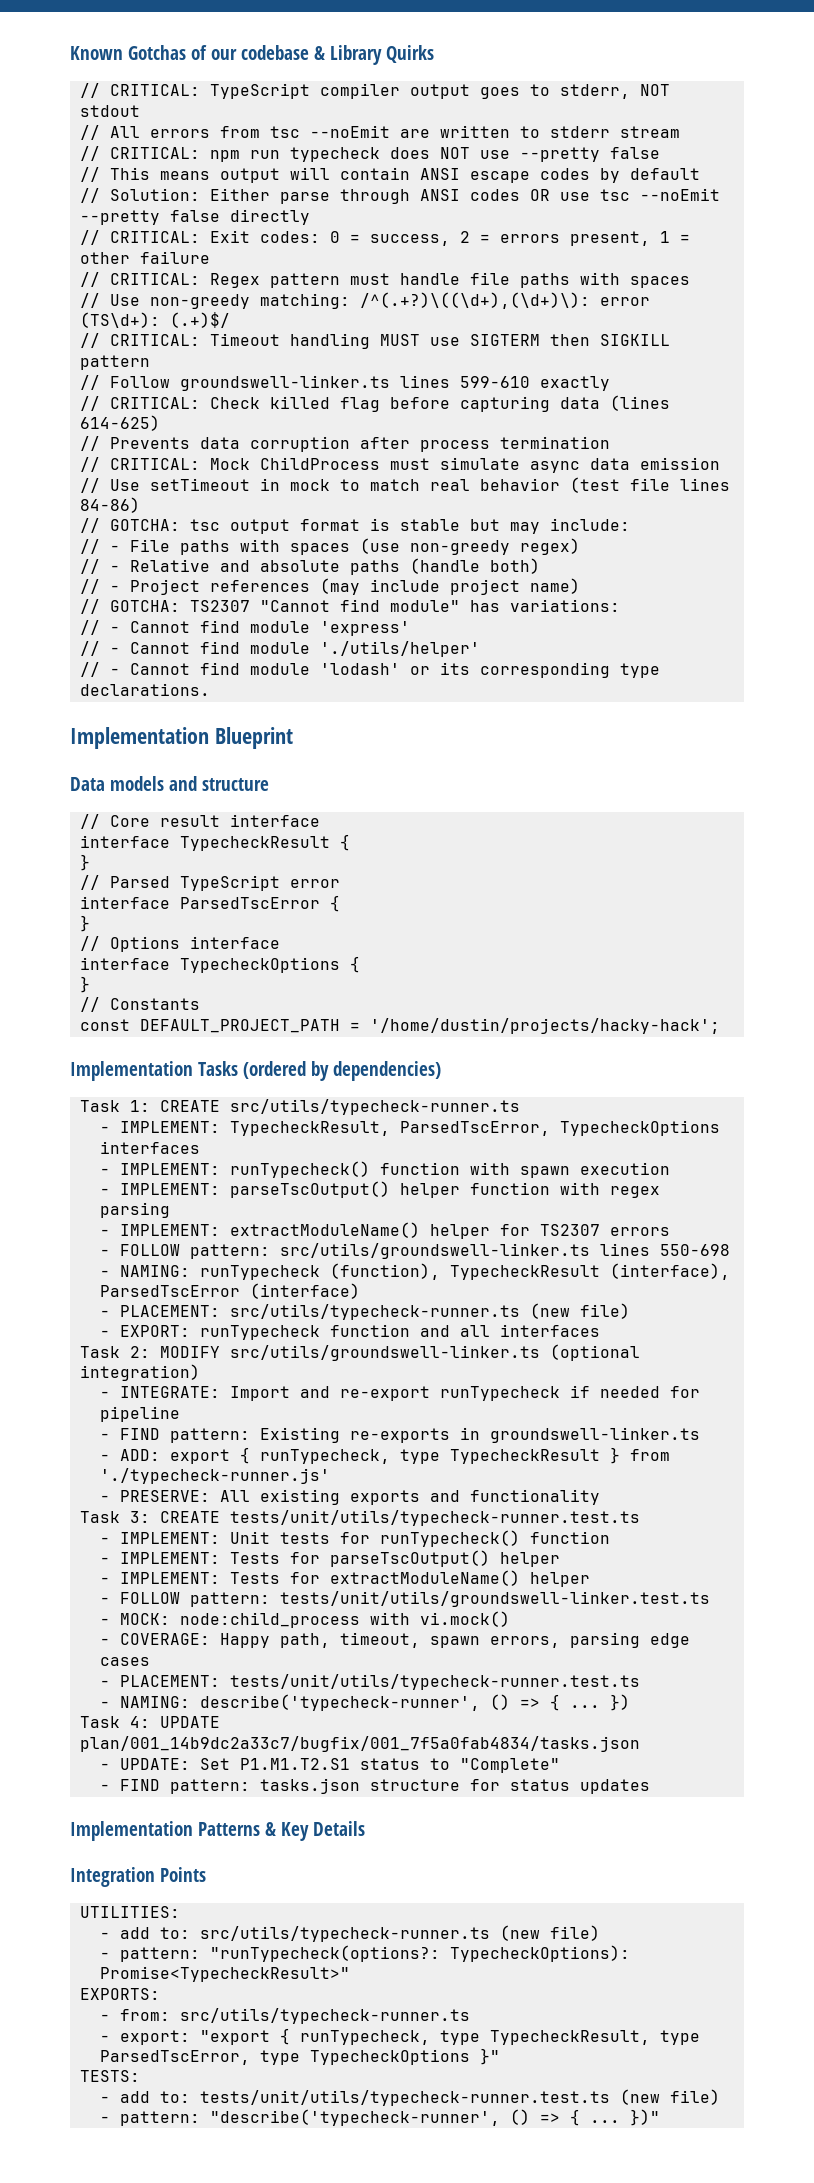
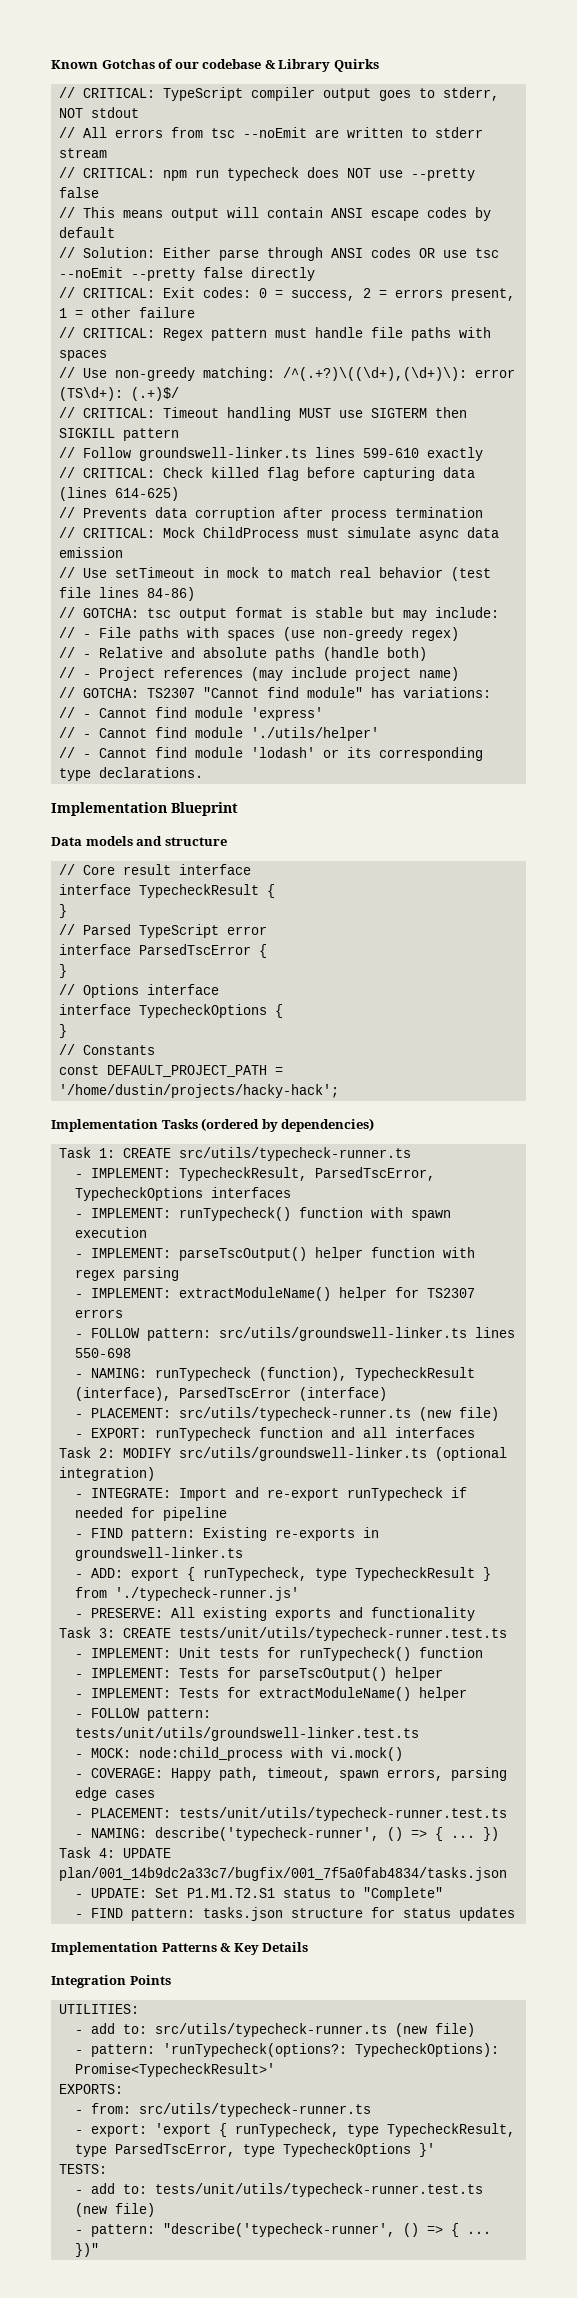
[209,1945,630,1962] [99,1966,350,1982] "runTypecheck(options?: TypecheckOptions): Promise<TypecheckResult>" -> [162,2043,499,2057] [74,2063,275,2077] 'runTypecheck(options?: TypecheckOptions): Promise<TypecheckResult>'
[199,2030,270,2045] "export -> [154,2123,211,2137] 'export
[479,2048,500,2065] }" -> [418,2143,435,2157] }'

